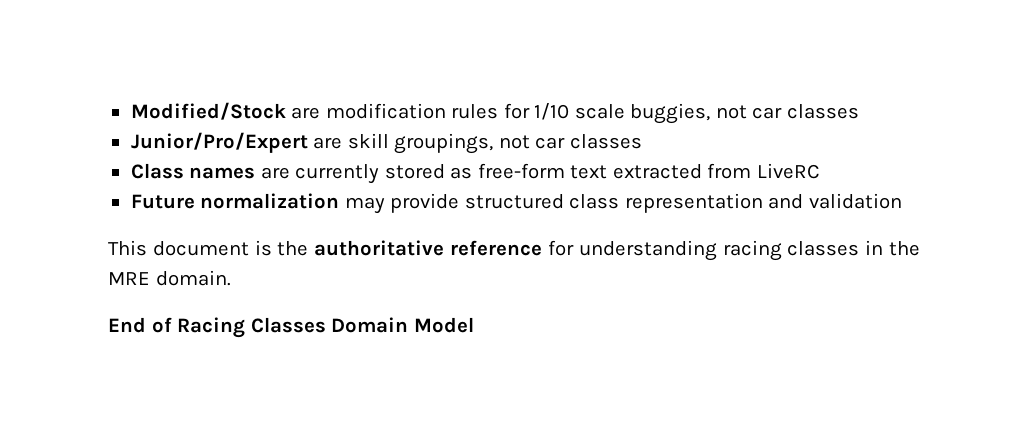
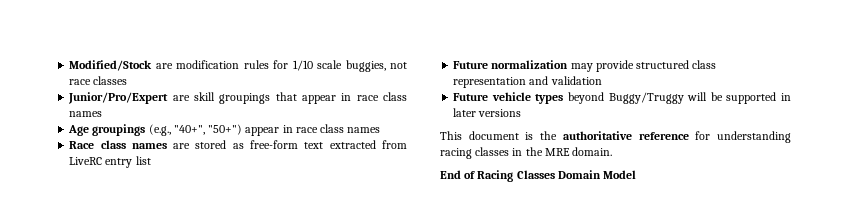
[752,107,783,119] car -> [69,79,92,85] race
[394,133,642,154] [130,163,184,179] groupings, not car classes // Class -> [219,92,408,104] [69,111,103,117] [68,124,381,136] [69,140,126,149] groupings that appear in race class names // Age groupings (e.g., "40+", "50+") appear in race class names // Race class
[295,164,380,184] currently -> (191, 146) none
(820, 171) none -> [105,156,151,168] entry list
(902, 201) none -> [453,92,791,104] [453,108,522,117] // Future vehicle types beyond Buggy/Truggy will be supported in later versions

